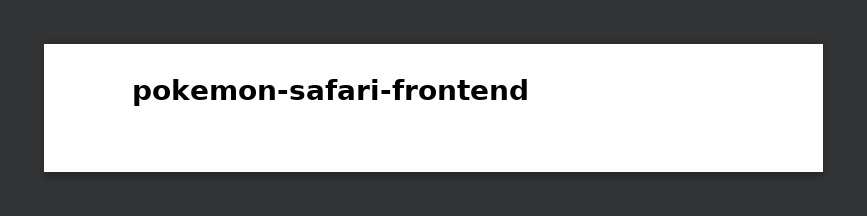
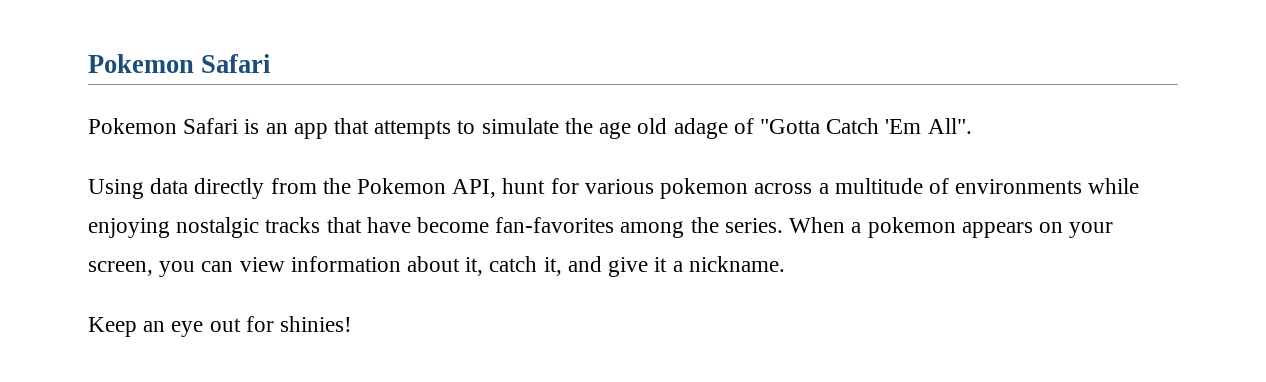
[132,79,529,106] pokemon-safari-frontend -> [88,54,271,73] [88,118,972,139] [88,178,1140,199] [88,217,1114,238] [88,256,785,277] [88,316,353,337] Pokemon Safari // Pokemon Safari is an app that attempts to simulate the age old adage of "Gotta Catch 'Em All". // Using data directly from the Pokemon API, hunt for various pokemon across a multitude of environments while enjoying nostalgic tracks that have become fan-favorites among the series. When a pokemon appears on your screen, you can view information about it, catch it, and give it a nickname. // Keep an eye out for shinies!

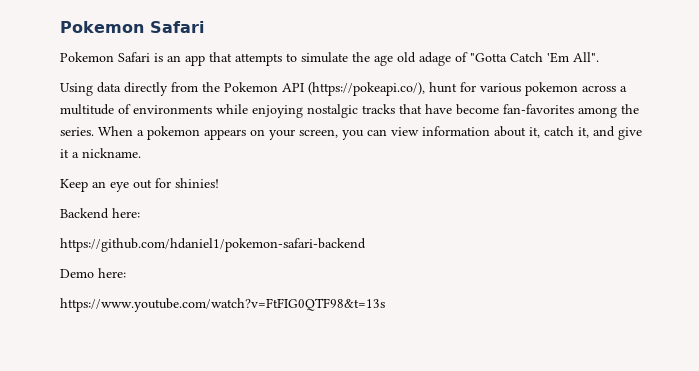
[452,179,497,198] API, -> [282,82,425,96] API (https://pokeapi.co/),
(353, 324) none -> [60,208,140,219] [60,238,366,252] [60,268,126,278] [60,298,385,312] // Backend here: // https://github.com/hdaniel1/pokemon-safari-backend // Demo here: // https://www.youtube.com/watch?v=FtFIG0QTF98&t=13s

